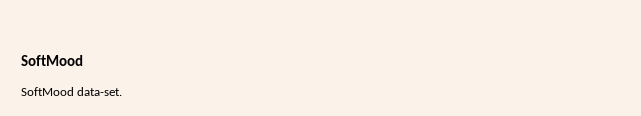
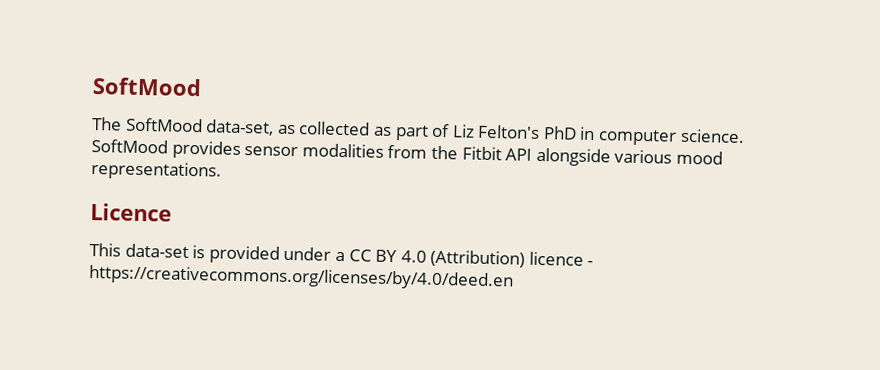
[21,87,123,96] SoftMood data-set. -> [92,117,745,146] [91,139,723,167] [91,160,222,181] [90,202,172,222] [89,242,594,268] [88,264,514,291] The SoftMood data-set, as collected as part of Liz Felton's PhD in computer science. SoftMood provides sensor modalities from the Fitbit API alongside various mood representations. // Licence // This data-set is provided under a CC BY 4.0 (Attribution) licence - https://creativecommons.org/licenses/by/4.0/deed.en

